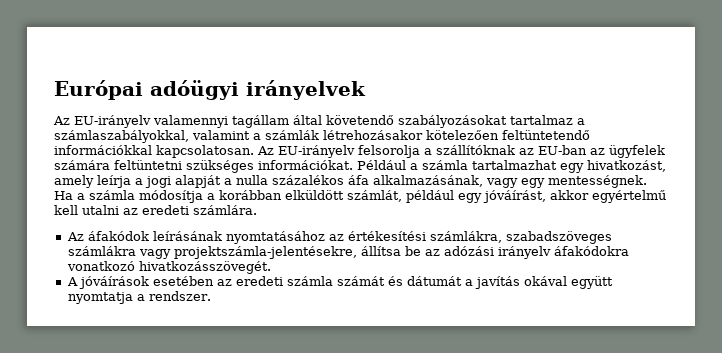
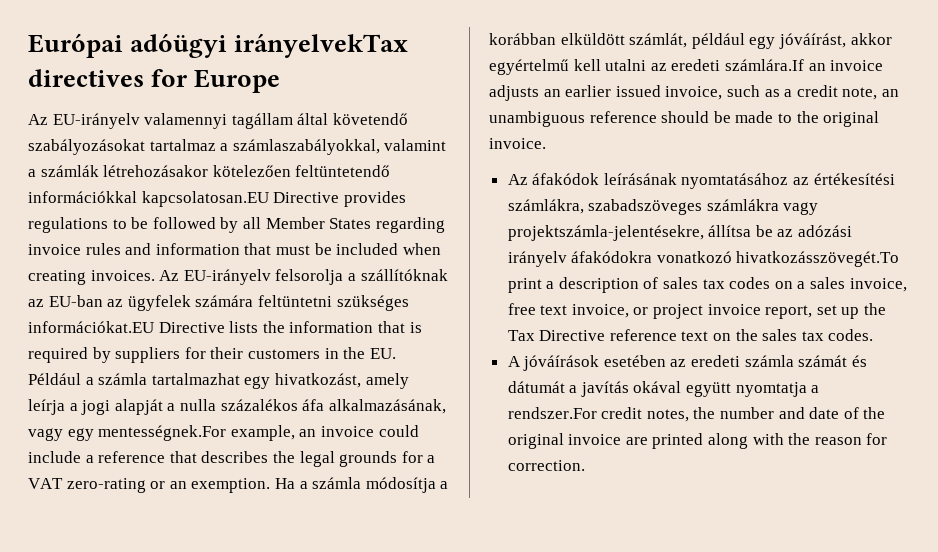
[246,80,366,100] irányelvek -> [234,33,409,58] [28,69,281,93] irányelvekTax directives for Europe
[156,145,254,158] kapcsolatosan. -> [141,191,406,207] [28,217,445,233] [28,243,441,255] [28,270,155,285] kapcsolatosan.EU Directive provides regulations to be followed by all Member States regarding invoice rules and information that must be included when creating invoices.
[258,160,353,170] információkat. -> [28,321,422,333] [28,347,396,363] információkat.EU Directive lists the information that is required by suppliers for their customers in the EU.
[548,175,647,188] mentességnek. -> [98,425,419,441] [28,451,436,467] [28,478,271,493] mentességnek.For example, an invoice could include a reference that describes the legal grounds for a VAT zero-rating or an exemption.
[193,205,257,215] számlára. -> [724,59,884,71] [489,85,899,101] [489,111,880,127] [489,138,546,149] számlára.If an invoice adjusts an earlier issued invoice, such as a credit note, an unambiguous reference should be made to the original invoice.
[138,261,271,274] hivatkozásszövegét. -> [736,251,900,267] [507,277,907,293] [507,303,887,319] [507,329,874,341] hivatkozásszövegét.To print a description of sales tax codes on a sales invoice, free text invoice, or project invoice report, set up the Tax Directive reference text on the sales tax codes.
[148,291,211,301] rendszer. -> [507,407,886,422] [507,433,888,449] [507,460,585,471] rendszer.For credit notes, the number and date of the original invoice are printed along with the reason for correction.

